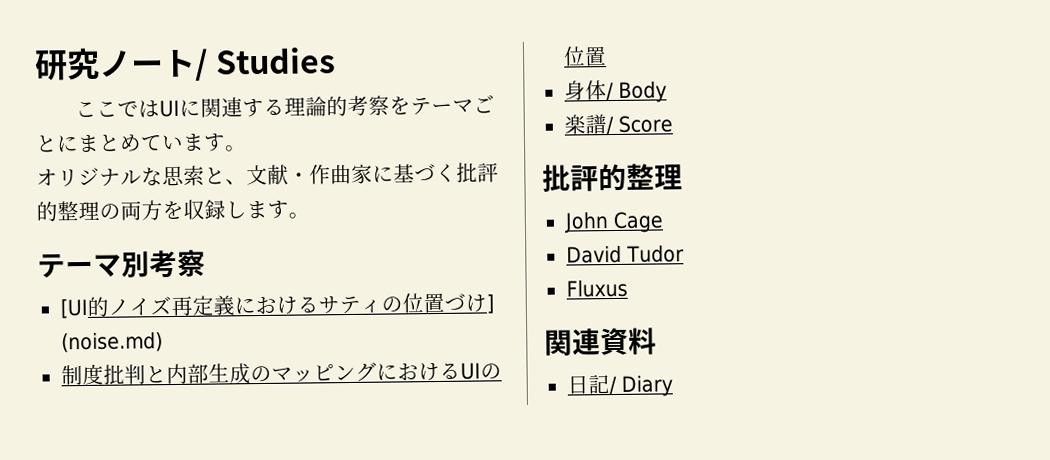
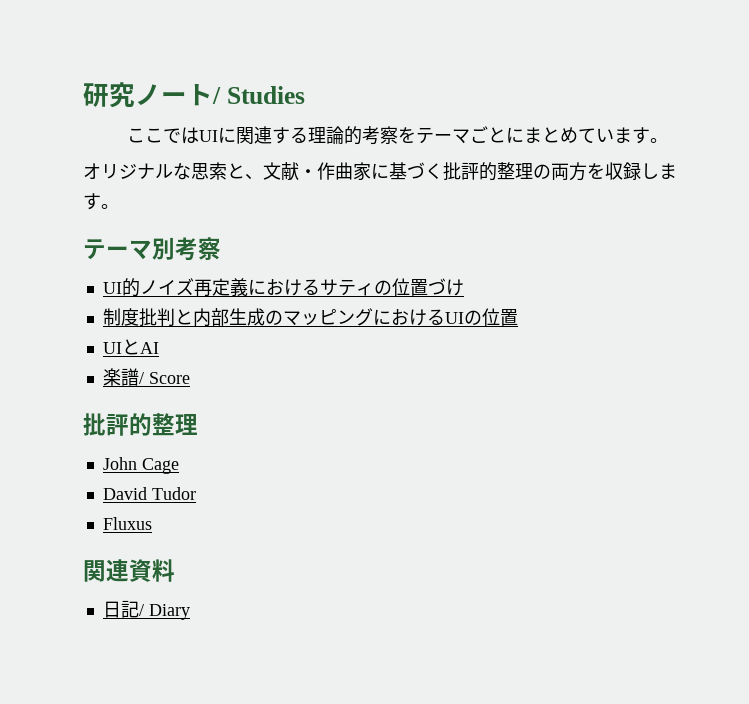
[59,298,88,319] [UI -> [102,282,122,294] UI
[485,294,494,314] [60,332,163,353] ] (noise.md) -> (464, 287) none
[563,80,667,103] 身体/ Body -> [102,339,159,355] UIとAI

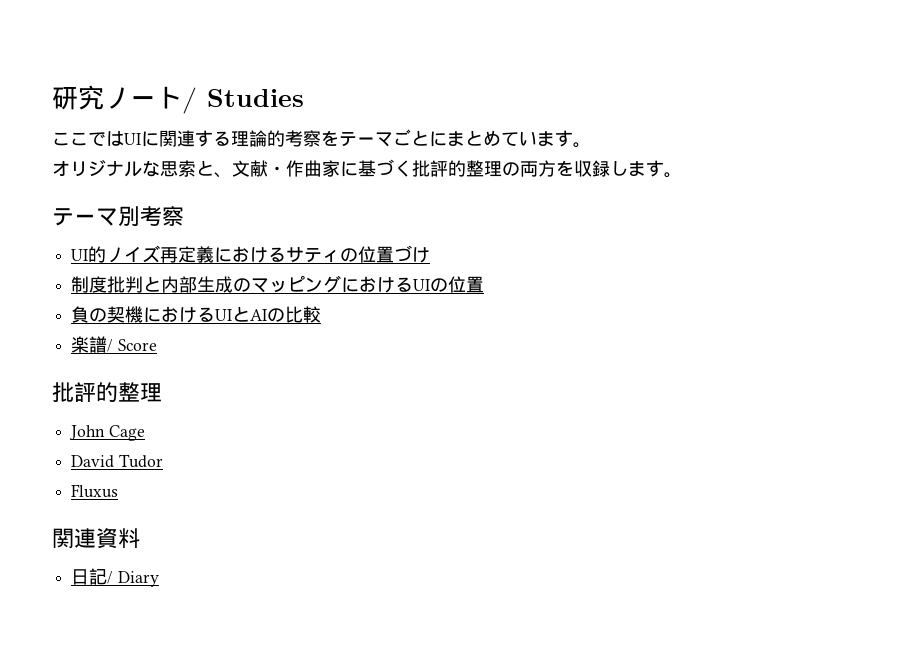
(518, 317) none -> [71,306,216,323] 負の契機における
(159, 348) none -> [267,306,322,323] の比較

